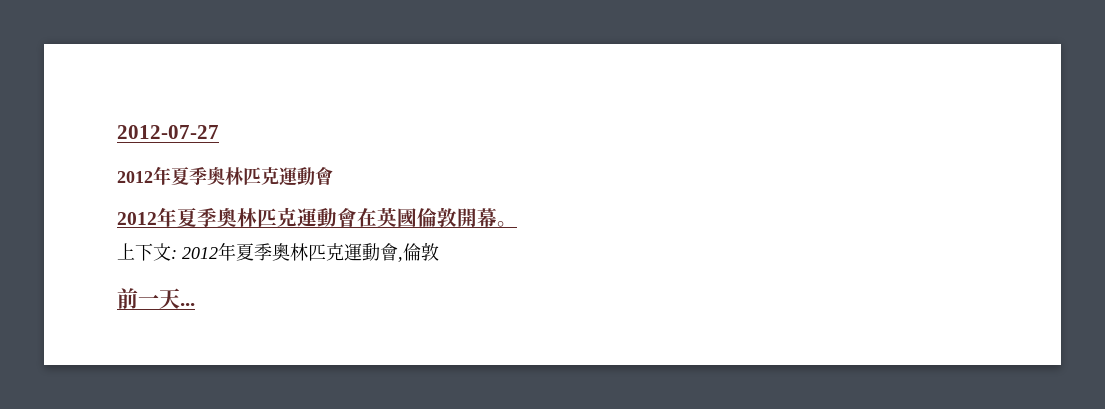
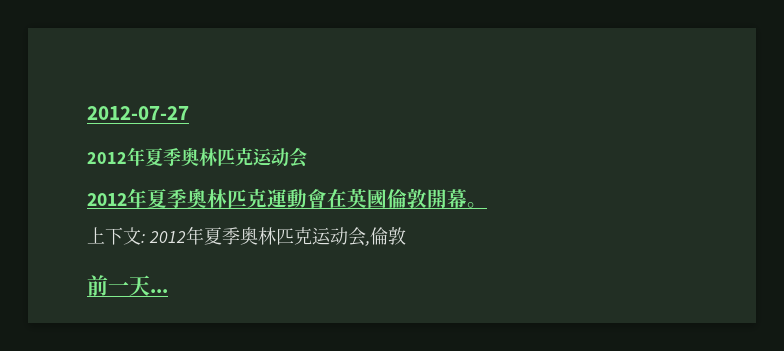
[207,166,333,186] 奧林匹克運動會 -> [181,147,307,168] 奥林匹克运动会
[272,243,398,261] 奧林匹克運動會 -> [239,227,366,246] 奥林匹克运动会

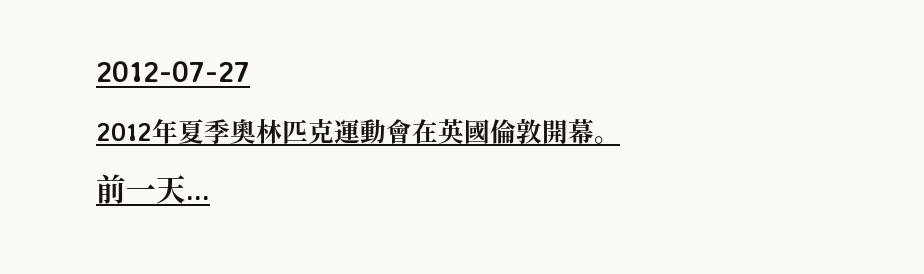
[87,147,307,168] // 2012年夏季奥林匹克运动会 -> (250, 71) none
[87,226,406,246] // 上下文: 2012年夏季奥林匹克运动会,倫敦 -> (620, 140) none

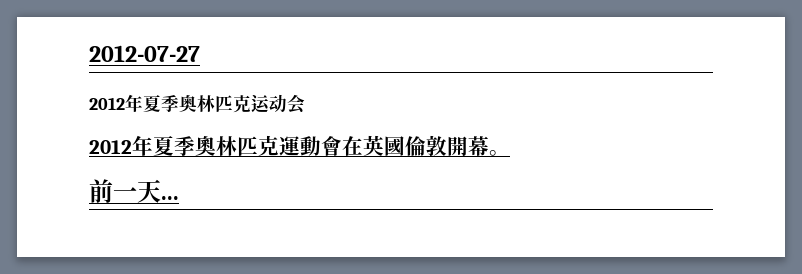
(250, 71) none -> [89,94,305,114] // 2012年夏季奥林匹克运动会

